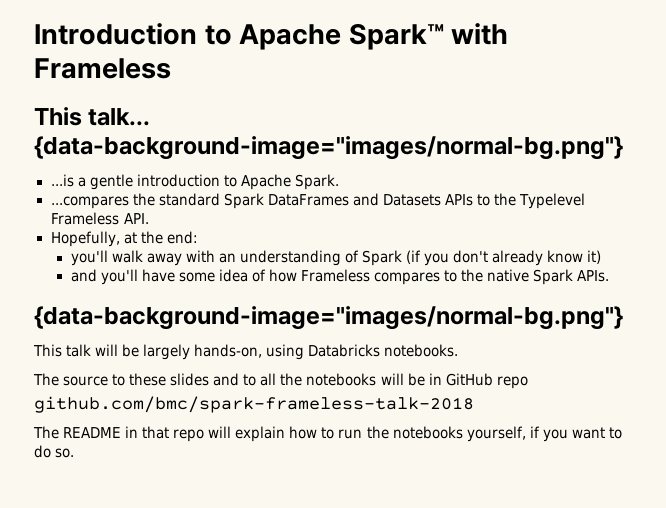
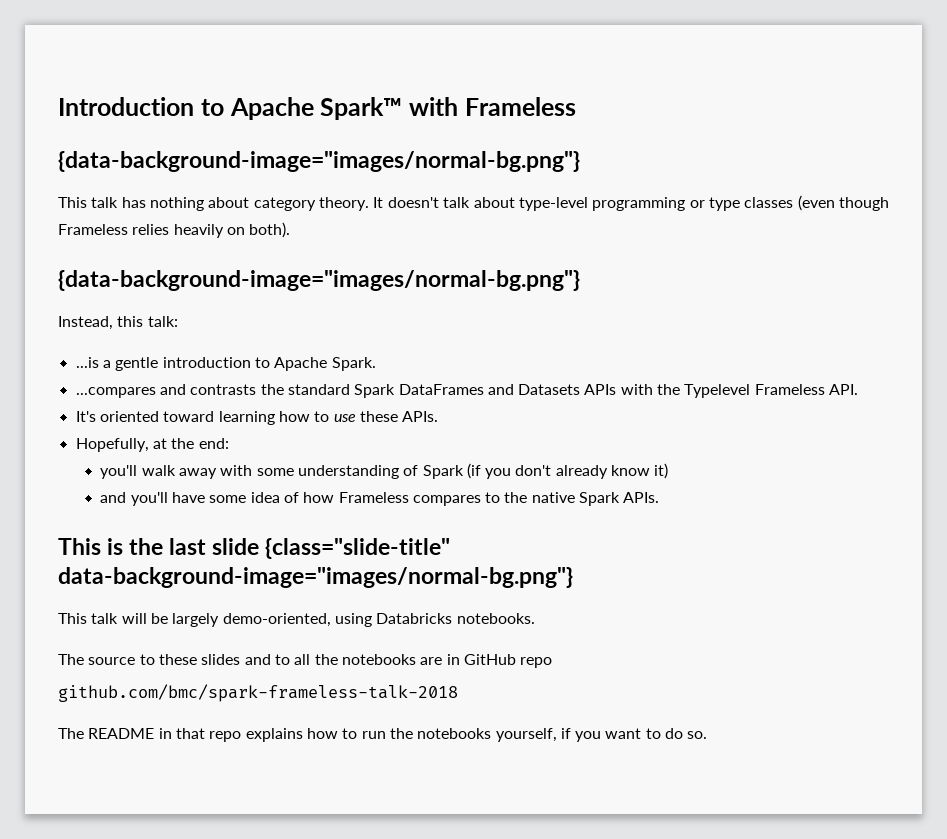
[34,107,151,126] [34,136,623,160] // This talk... {data-background-image="images/normal-bg.png"} -> [58,151,580,172] [58,195,890,211] [58,222,291,238] [58,270,580,291] [58,316,178,330] // {data-background-image="images/normal-bg.png"} // This talk has nothing about category theory. It doesn't talk about type-level programming or type classes (even though Frameless relies heavily on both). // {data-background-image="images/normal-bg.png"} // Instead, this talk:
(129, 202) none -> [159,384,257,395] and contrasts
[476,194,490,206] to -> [620,384,653,395] with
(149, 218) none -> [75,411,439,425] // It's oriented toward learning how to use these APIs.
[218,253,236,263] an -> [256,468,294,476] some
[34,306,623,330] {data-background-image="images/normal-bg.png"} -> [58,538,451,559] [58,567,573,588] This is the last slide {class="slide-title" data-background-image="images/normal-bg.png"}
[194,344,263,358] hands-on, -> [222,613,331,627] demo-oriented,
[380,373,425,386] will be -> [420,657,443,665] are
[208,426,286,442] will explain -> [245,728,303,742] explains

